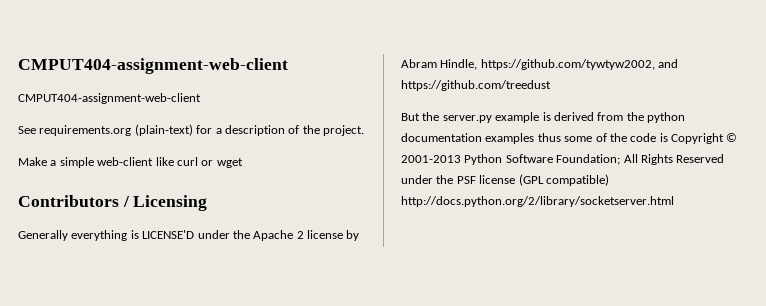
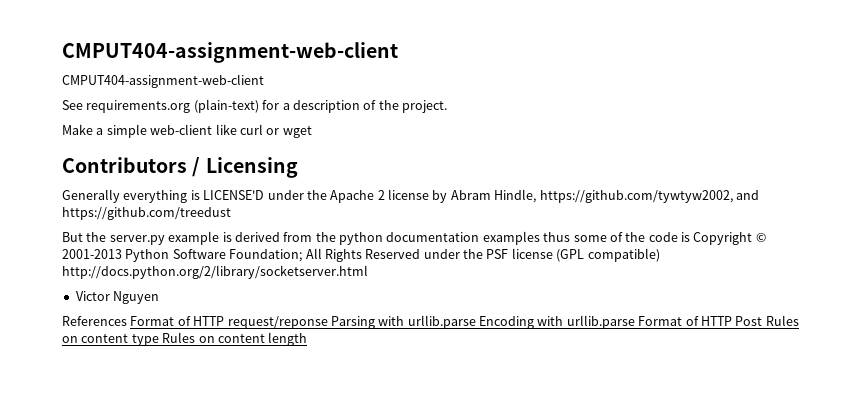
(674, 201) none -> [75,291,160,304] [62,315,799,329] [62,332,308,346] // Victor Nguyen // References Format of HTTP request/reponse Parsing with urllib.parse Encoding with urllib.parse Format of HTTP Post Rules on content type Rules on content length

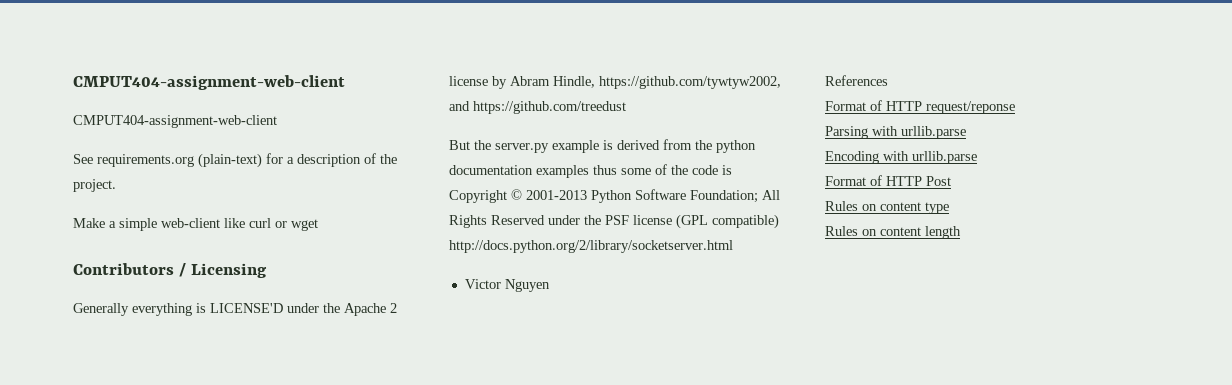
(127, 321) none -> (888, 80) //
(328, 322) none -> (1015, 107) //
(476, 322) none -> (966, 132) //
(635, 322) none -> (977, 157) //
(763, 321) none -> (951, 181) //
(159, 340) none -> (949, 208) //

